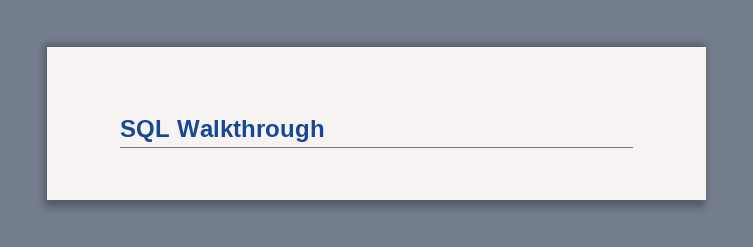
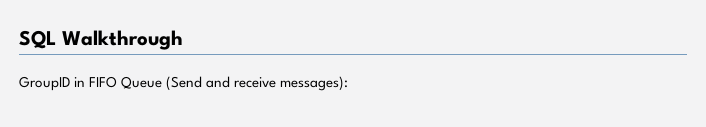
(325, 131) none -> [19,76,349,91] // GroupID in FIFO Queue (Send and receive messages):

